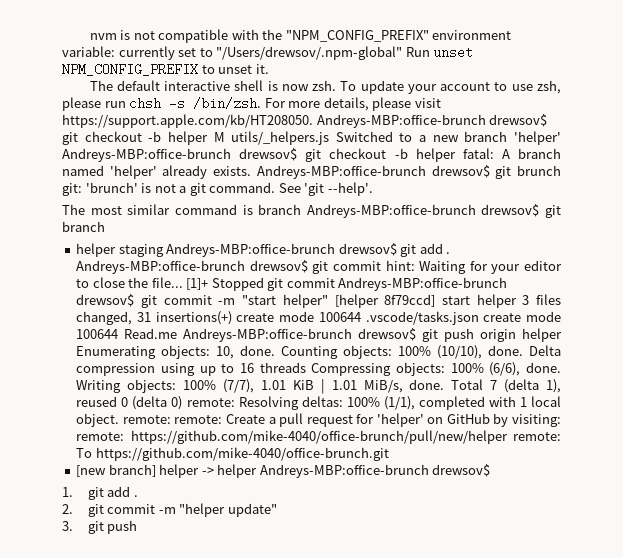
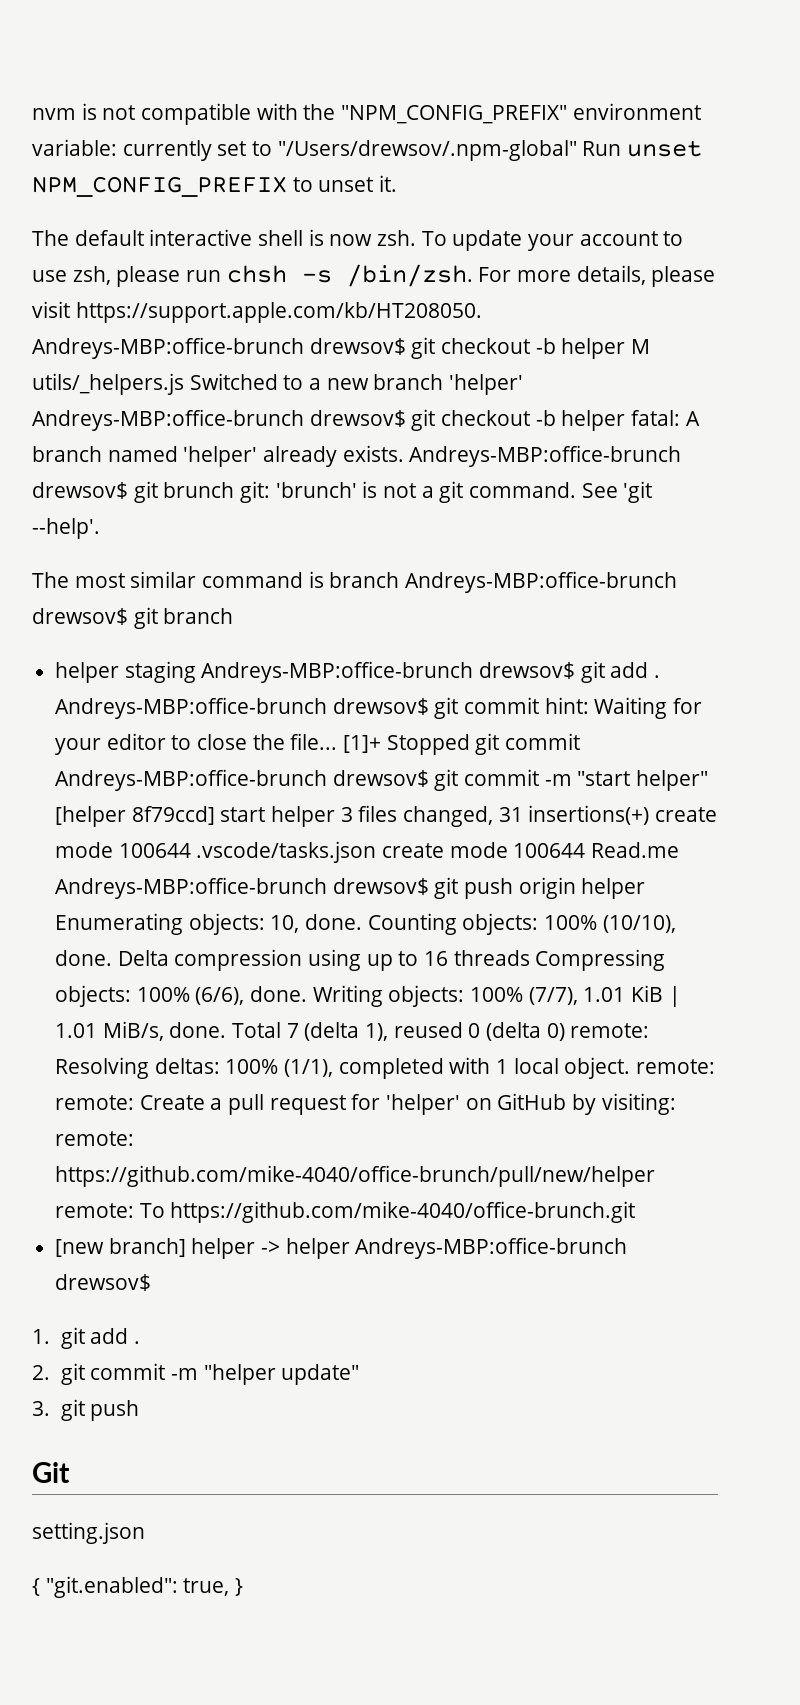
(138, 527) none -> [32,1462,70,1483] [32,1522,145,1544] [32,1576,243,1598] // Git // setting.json // { "git.enabled": true, }

